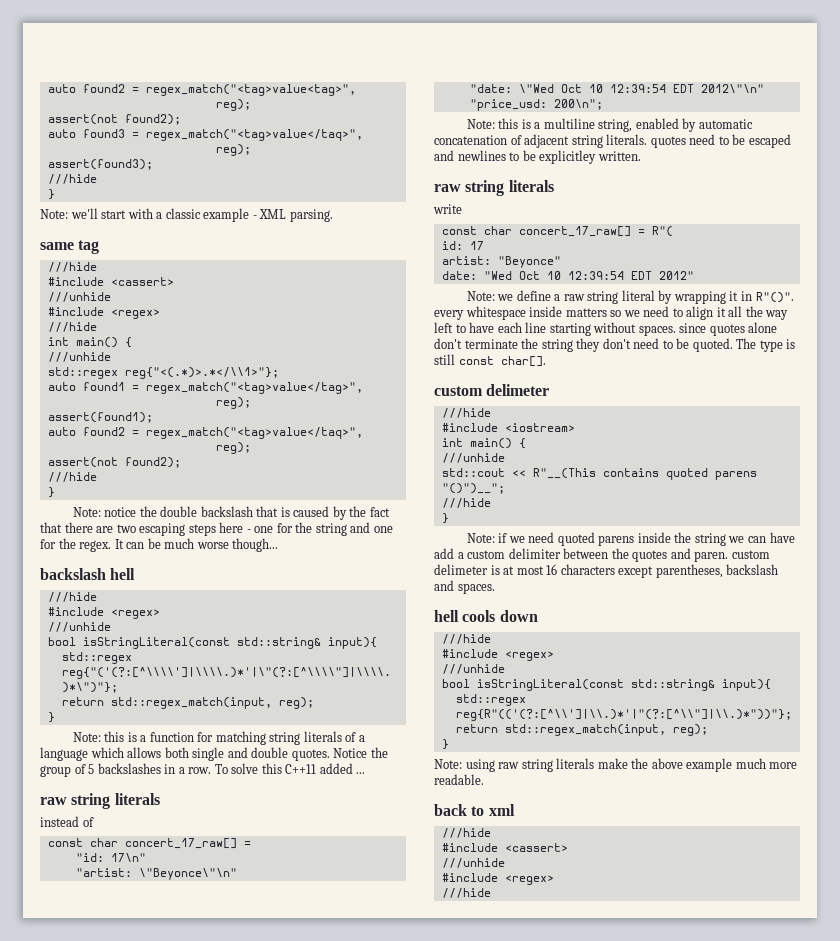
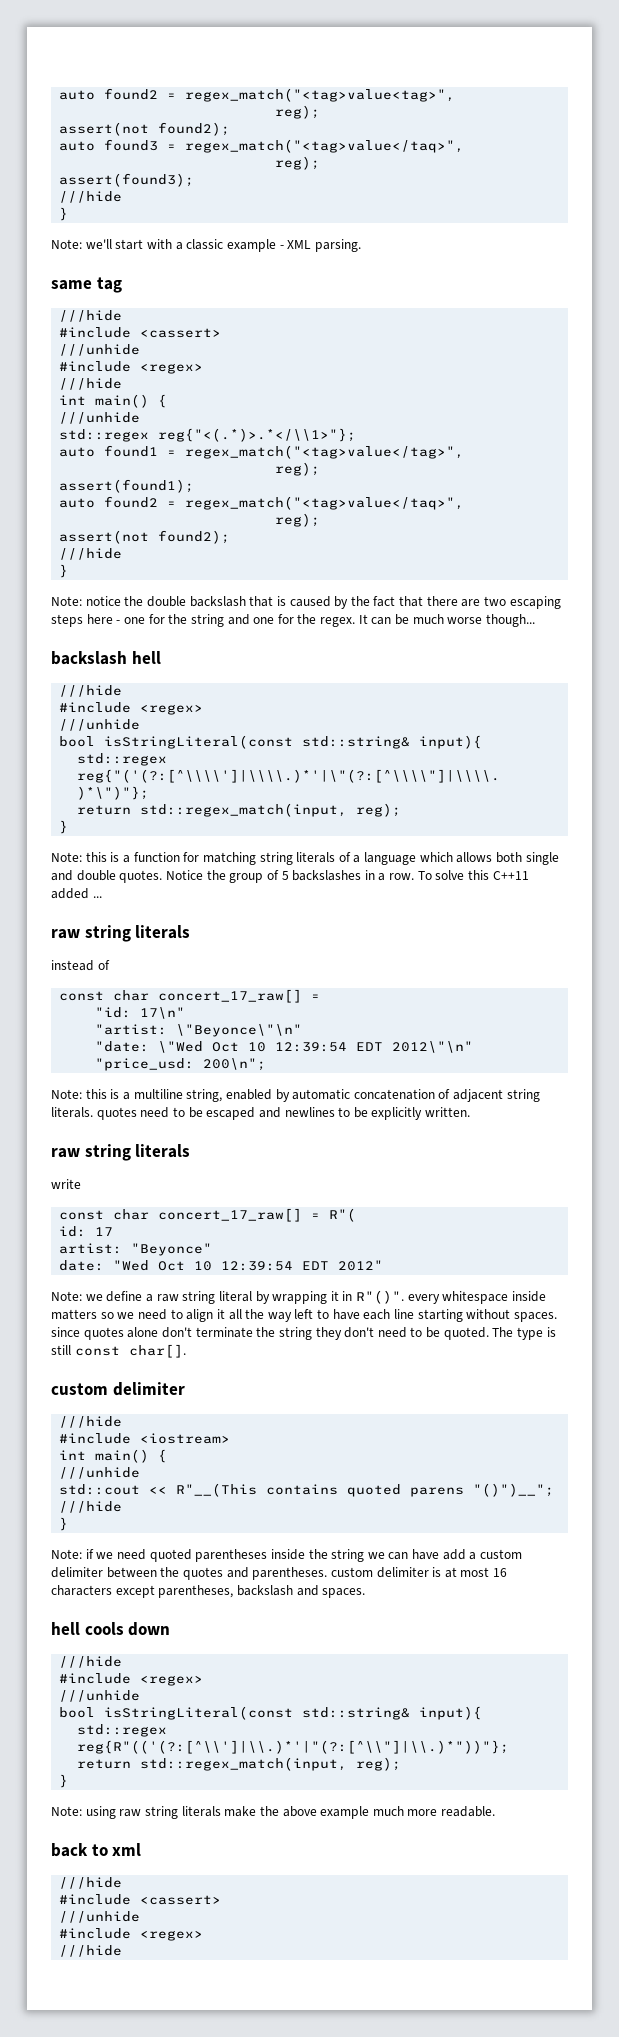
[539,150,597,164] explicitley -> [371,1107,423,1120] explicitly
[486,384,550,396] delimeter -> [112,1382,185,1396] delimiter
[598,535,635,546] parens -> [195,1549,268,1562] parentheses
[694,550,770,562] [434,564,488,575] paren. custom delimeter -> [252,1567,429,1580] parentheses. custom delimiter

